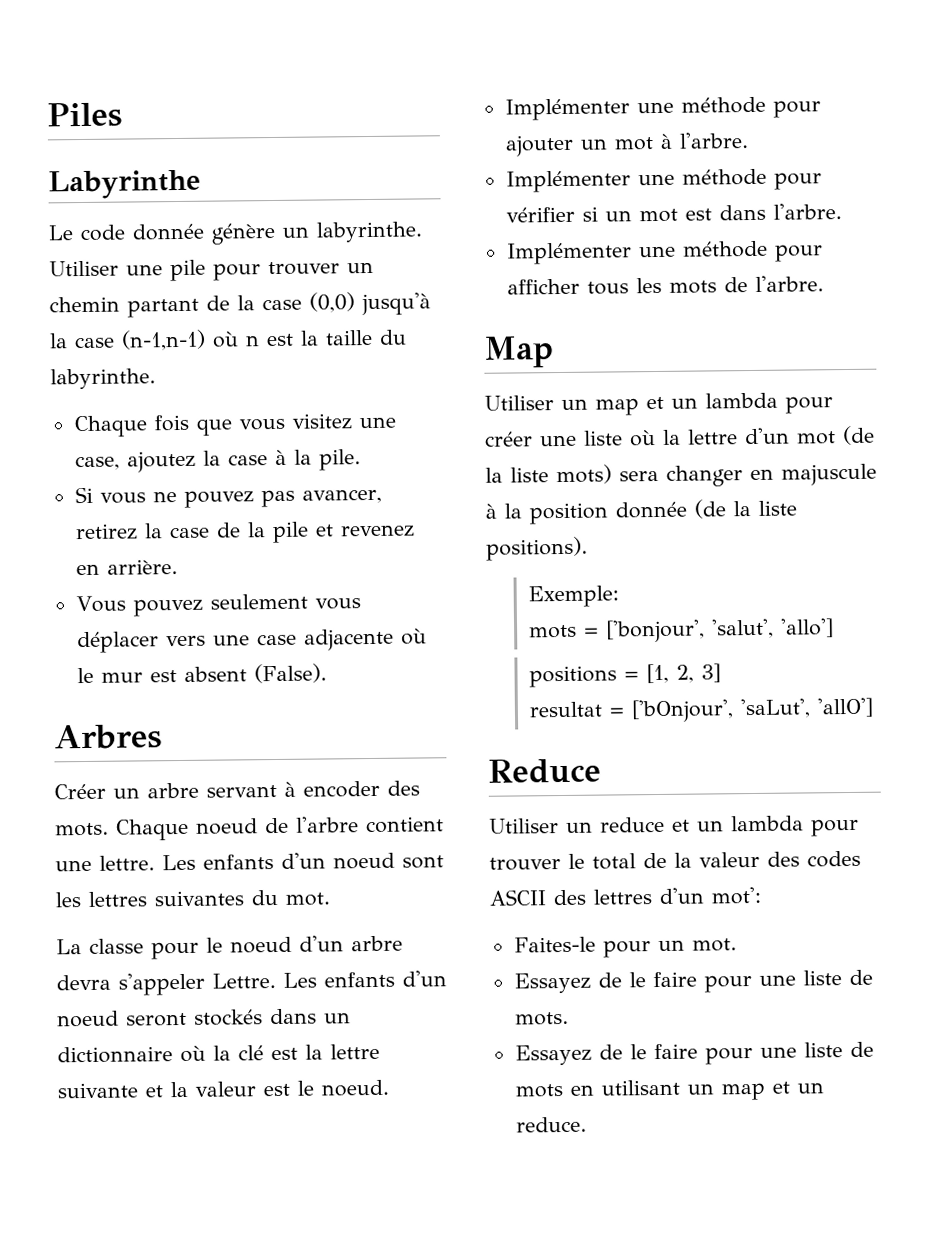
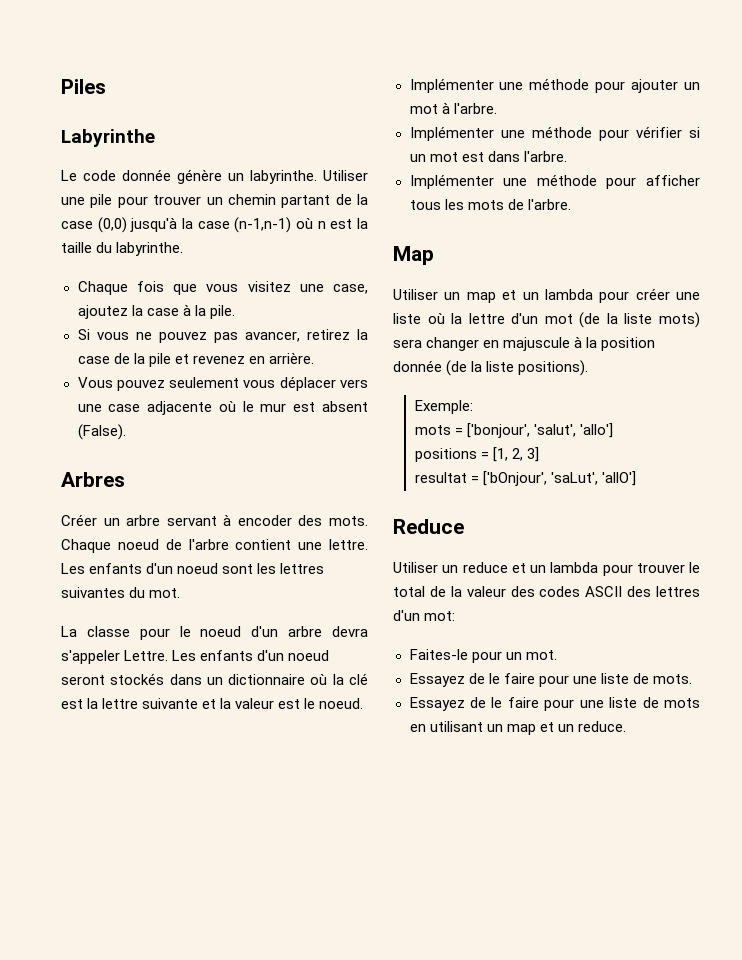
[711,886,761,905] mot': -> [424,611,456,621] mot:

